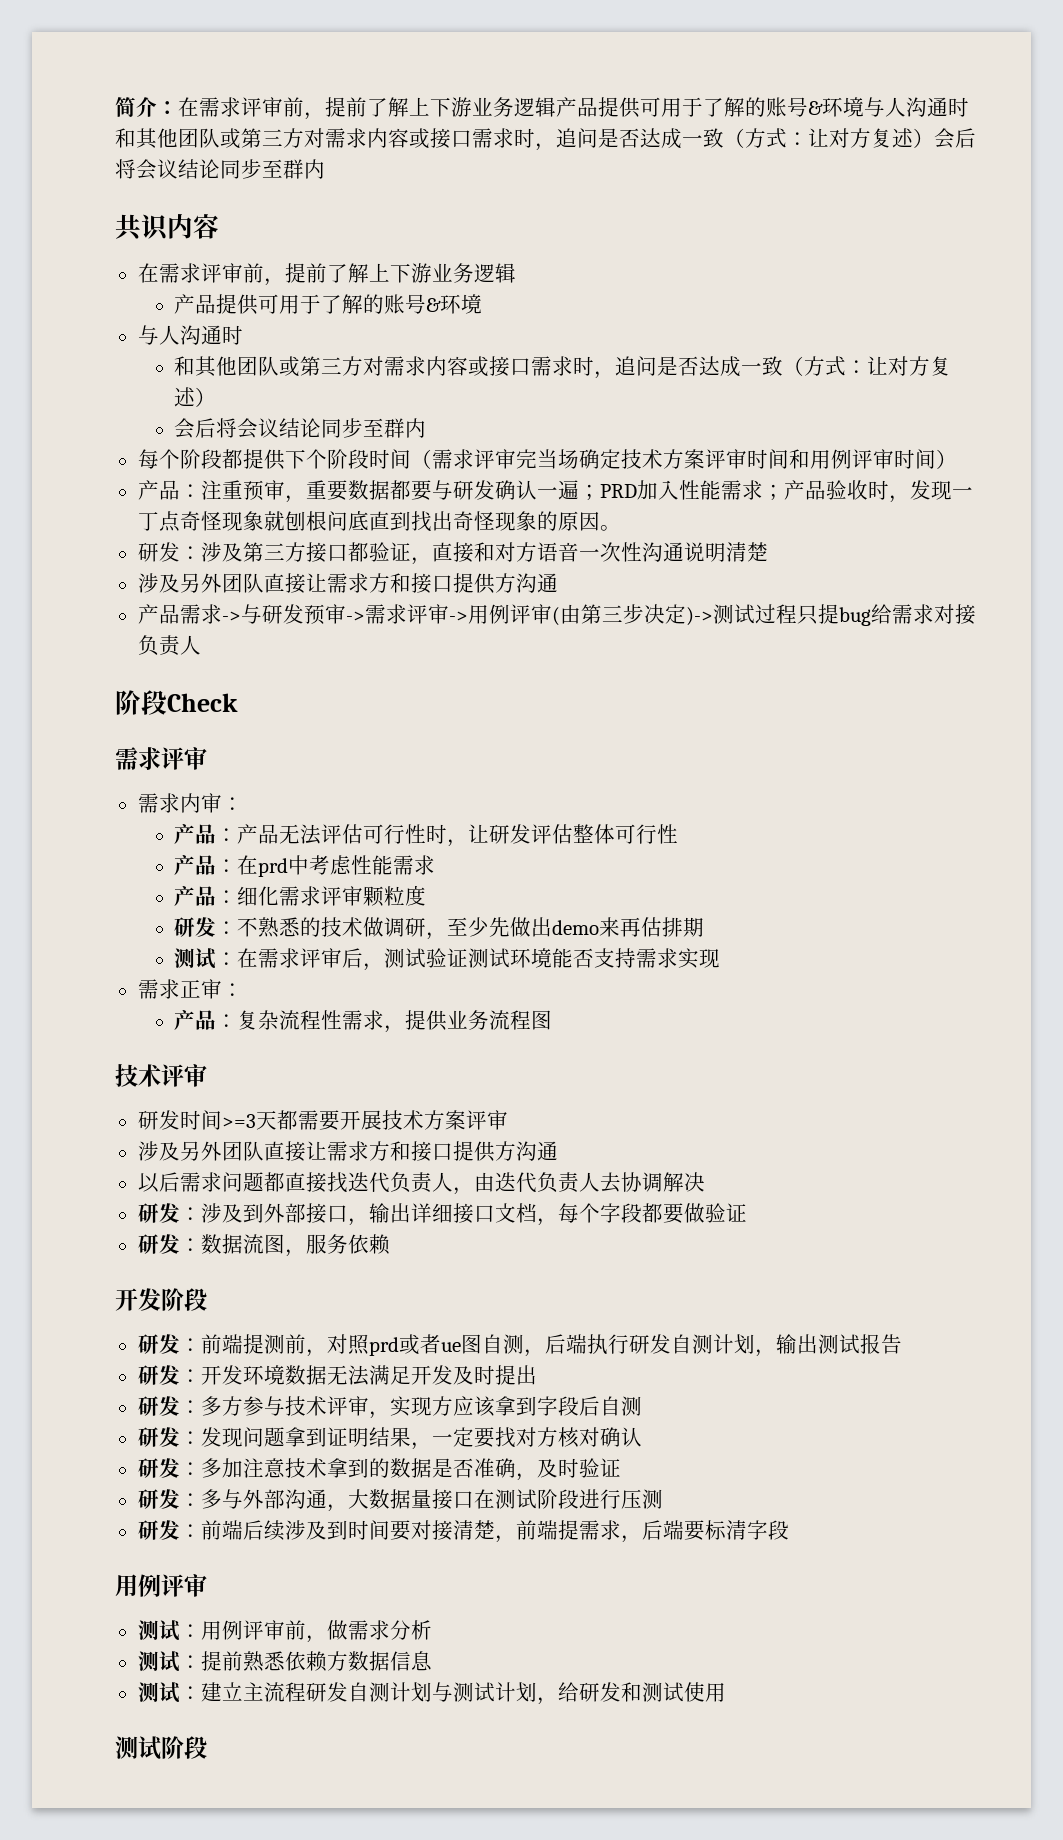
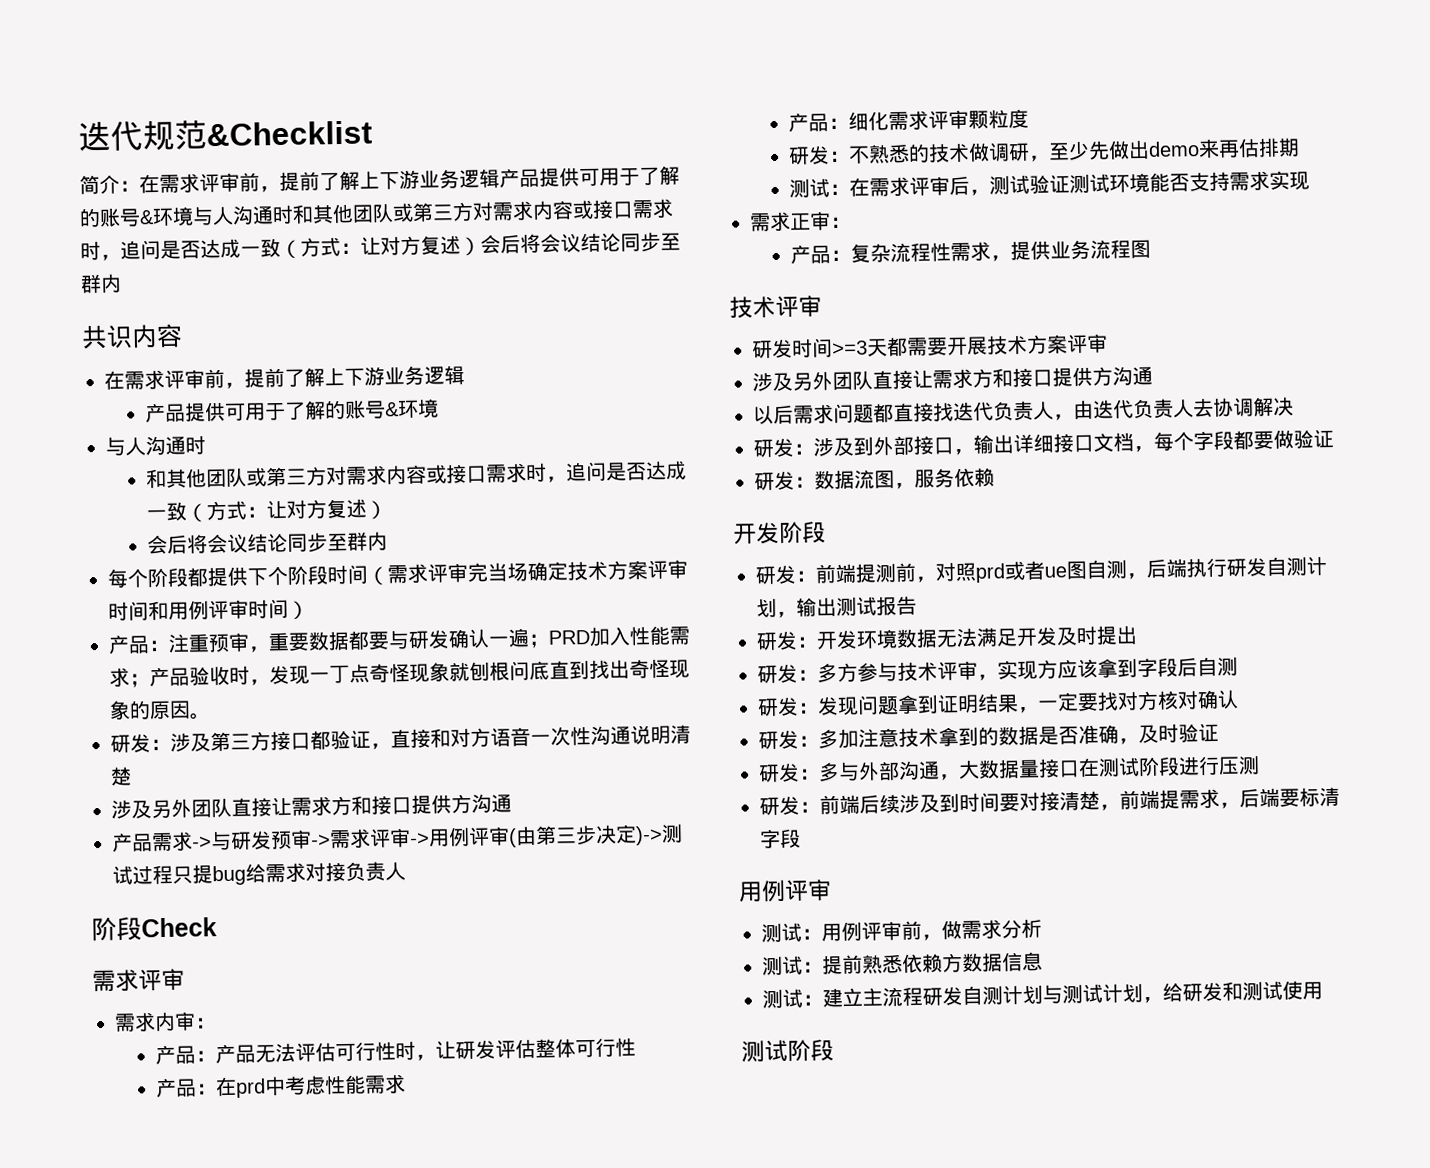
(115, 107) none -> [78,120,373,152] 迭代规范&Checklist //

